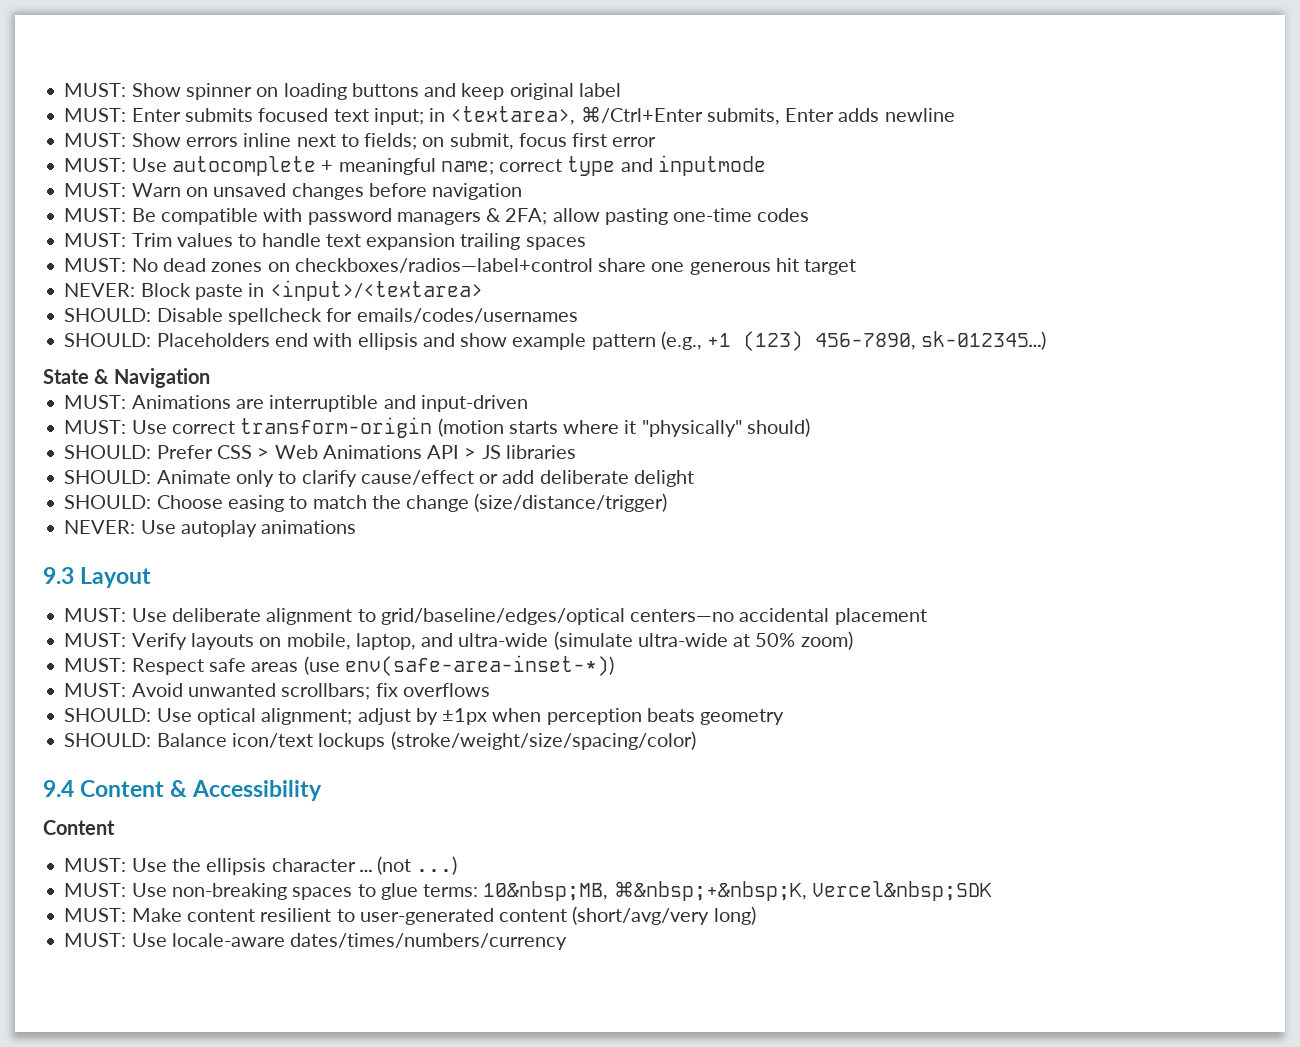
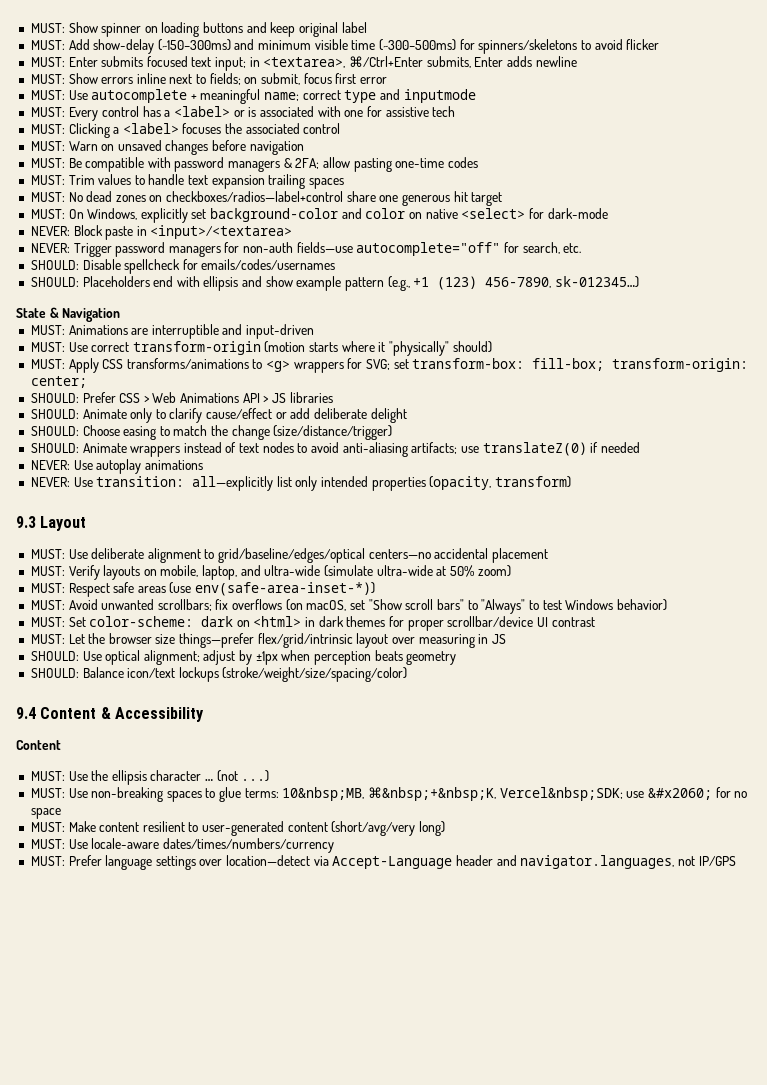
(621, 90) none -> [30,39,660,54] // MUST: Add show-delay (~150–300ms) and minimum visible time (~300–500ms) for spinners/skeletons to avoid flicker
(766, 165) none -> [30,106,456,121] [30,123,341,138] // MUST: Every control has a <label> or is associated with one for assistive tech // MUST: Clicking a <label> focuses the associated control
(857, 267) none -> [30,208,608,223] // MUST: On Windows, explicitly set background-color and color on native <select> for dark-mode
(483, 290) none -> [30,242,582,257] // NEVER: Trigger password managers for non-auth fields—use autocomplete="off" for search, etc.
(810, 427) none -> [30,358,749,373] [30,376,87,388] // MUST: Apply CSS transforms/animations to <g> wrappers for SVG; set transform-box: fill-box; transform-origin: center;
[64,520,357,537] NEVER: Use autoplay animations -> [30,442,640,457] [30,459,203,474] [30,476,572,491] SHOULD: Animate wrappers instead of text nodes to avoid anti-aliasing artifacts; use translateZ(0) if needed // NEVER: Use autoplay animations // NEVER: Use transition: all—explicitly list only intended properties (opacity, transform)
(490, 690) none -> [285,599,667,614] [30,616,595,631] [30,633,506,648] (on macOS, set "Show scroll bars" to "Always" to test Windows behavior) // MUST: Set color-scheme: dark on <html> in dark themes for proper scrollbar/device UI contrast // MUST: Let the browser size things—prefer flex/grid/intrinsic layout over measuring in JS
[811,881,992,901] Vercel&nbsp;SDK -> [499,787,748,801] [30,808,61,819] Vercel&nbsp;SDK; use &#x2060; for no space
(568, 941) none -> [30,855,736,870] // MUST: Prefer language settings over location—detect via Accept-Language header and navigator.languages, not IP/GPS

